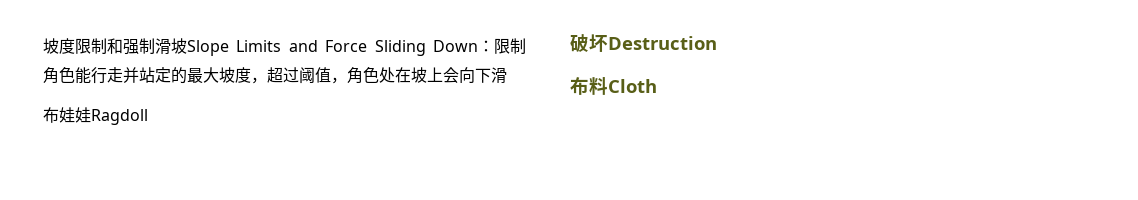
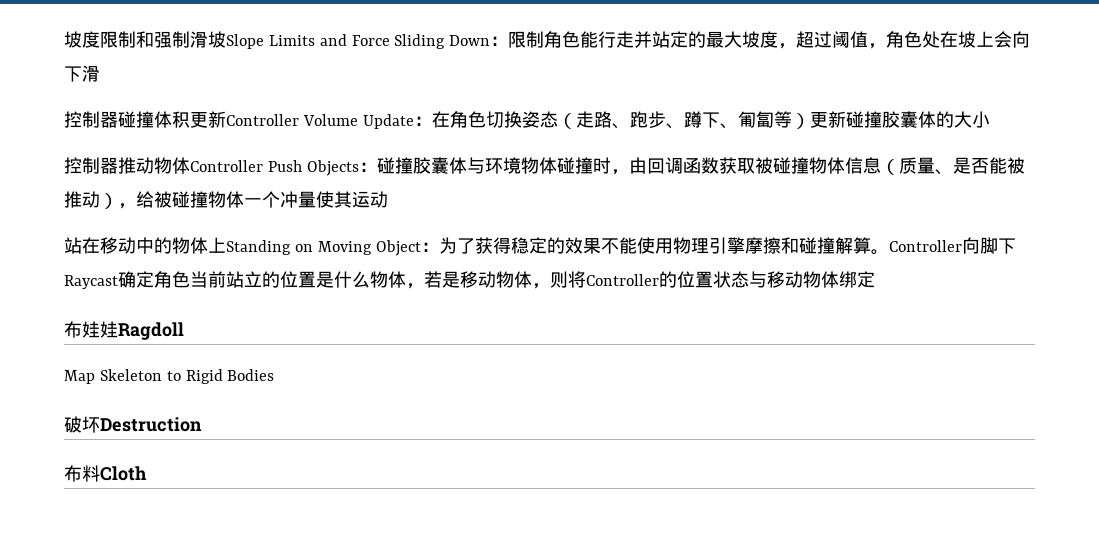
[43,107,148,125] 布娃娃Ragdoll -> [64,111,990,129] [64,157,1025,176] [64,191,388,209] [64,237,1016,256] [64,271,875,289] [64,321,184,340] [64,369,275,384] 控制器碰撞体积更新Controller Volume Update：在角色切换姿态（走路、跑步、蹲下、匍匐等）更新碰撞胶囊体的大小 // 控制器推动物体Controller Push Objects：碰撞胶囊体与环境物体碰撞时，由回调函数获取被碰撞物体信息（质量、是否能被推动），给被碰撞物体一个冲量使其运动 // 站在移动中的物体上Standing on Moving Object：为了获得稳定的效果不能使用物理引擎摩擦和碰撞解算。Controller向脚下Raycast确定角色当前站立的位置是什么物体，若是移动物体，则将Controller的位置状态与移动物体绑定 // 布娃娃Ragdoll // Map Skeleton to Rigid Bodies

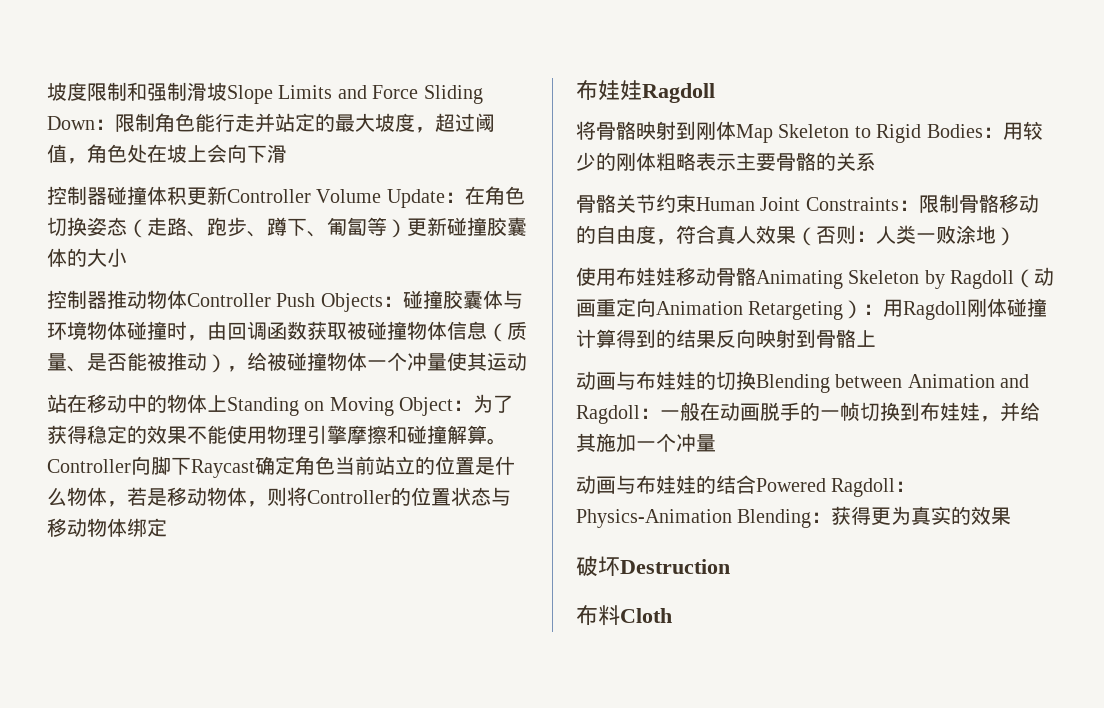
(184, 331) none -> [576,121,736,140] 将骨骼映射到刚体
(275, 375) none -> [982,121,1043,140] [576,152,876,171] [576,194,1039,213] [576,225,1016,246] [576,267,1055,289] [576,298,1048,320] [576,329,876,348] [576,371,1030,393] [576,402,1040,424] [576,433,716,453] [576,475,916,497] [576,506,1012,528] ：用较少的刚体粗略表示主要骨骼的关系 // 骨骼关节约束Human Joint Constraints：限制骨骼移动的自由度，符合真人效果（否则：人类一败涂地） // 使用布娃娃移动骨骼Animating Skeleton by Ragdoll（动画重定向Animation Retargeting）：用Ragdoll刚体碰撞计算得到的结果反向映射到骨骼上 // 动画与布娃娃的切换Blending between Animation and Ragdoll：一般在动画脱手的一帧切换到布娃娃，并给其施加一个冲量 // 动画与布娃娃的结合Powered Ragdoll：Physics-Animation Blending：获得更为真实的效果

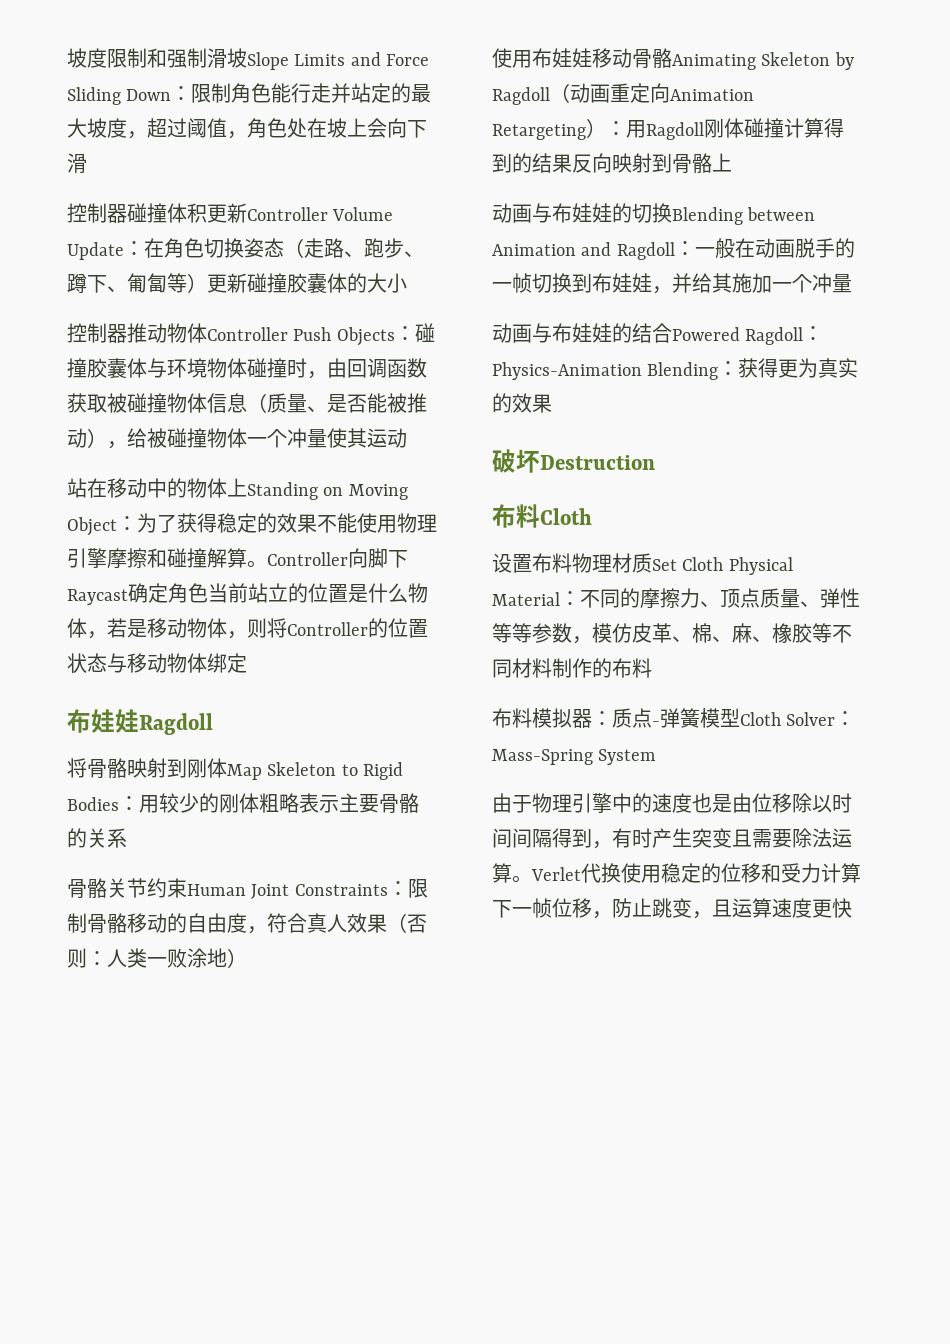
(672, 615) none -> [492,553,793,575] [492,588,860,609] [492,623,852,644] [492,658,652,678] [492,708,856,728] [492,749,657,765] [492,793,852,813] [492,828,852,849] [492,863,861,883] [492,898,852,919] // 设置布料物理材质Set Cloth Physical Material：不同的摩擦力、顶点质量、弹性等等参数，模仿皮革、棉、麻、橡胶等不同材料制作的布料 // 布料模拟器：质点-弹簧模型Cloth Solver：Mass-Spring System // 由于物理引擎中的速度也是由位移除以时间间隔得到，有时产生突变且需要除法运算。Verlet代换使用稳定的位移和受力计算下一帧位移，防止跳变，且运算速度更快

